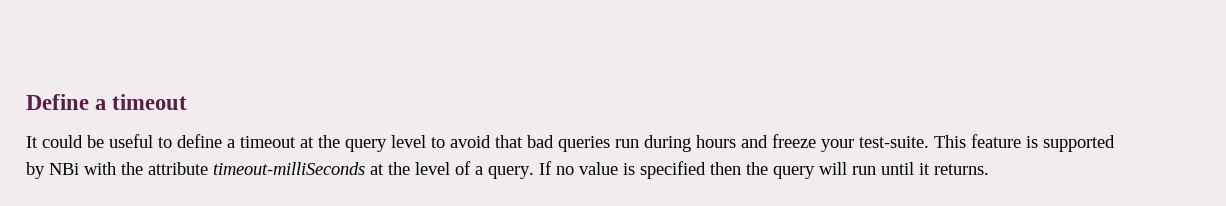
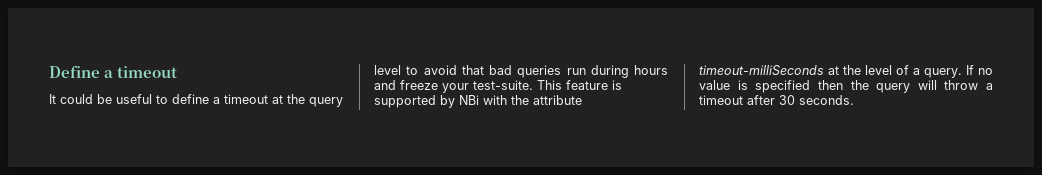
[852,162,989,175] run until it returns. -> [944,80,993,90] [699,95,854,105] throw a timeout after 30 seconds.

